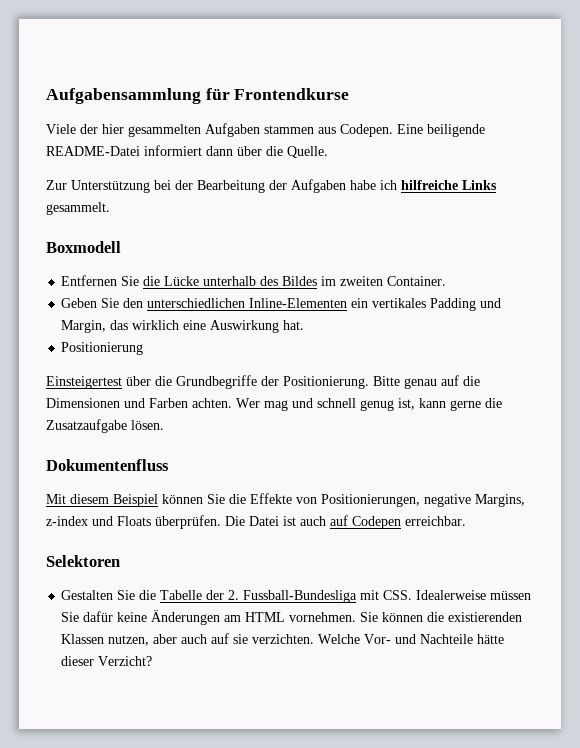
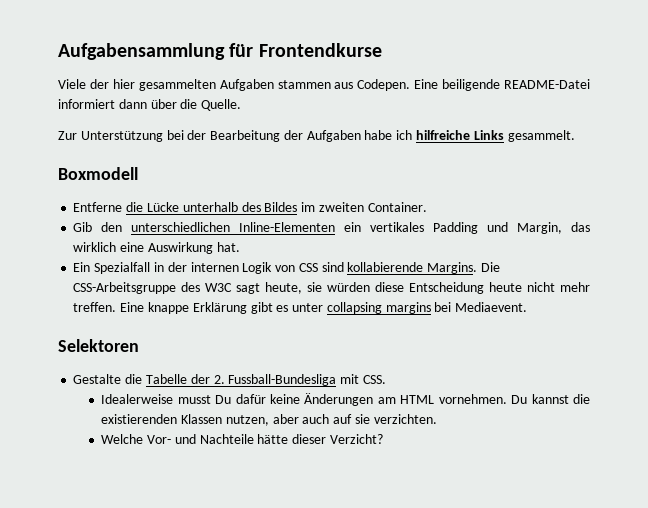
[61,275,140,286] Entfernen Sie -> [73,202,123,212] Entferne
[61,298,120,308] Geben Sie -> [73,222,93,232] Gib
[61,342,144,355] [46,375,480,389] [46,398,502,411] [46,419,164,433] [46,459,169,471] [46,493,525,507] [46,515,466,529] Positionierung // Einsteigertest über die Grundbegriffe der Positionierung. Bitte genau auf die Dimensionen und Farben achten. Wer mag und schnell genug ist, kann gerne die Zusatzaufgabe lösen. // Dokumentenfluss // Mit diesem Beispiel können Sie die Effekte von Positionierungen, negative Margins, z-index und Floats überprüfen. Die Datei ist auch auf Codepen erreichbar. -> [73,262,500,274] [73,282,590,294] [73,302,528,314] Ein Spezialfall in der internen Logik von CSS sind kollabierende Margins. Die CSS-Arbeitsgruppe des W3C sagt heute, sie würden diese Entscheidung heute nicht mehr treffen. Eine knappe Erklärung gibt es unter collapsing margins bei Mediaevent.
[61,590,136,600] Gestalten Sie -> [73,374,122,384] Gestalte
[416,590,532,600] [61,612,80,622] Idealerweise müssen Sie -> [101,394,232,404] // Idealerweise musst Du
[360,612,424,622] Sie können -> [511,394,569,404] Du kannst
(315, 639) none -> (437, 419) //

